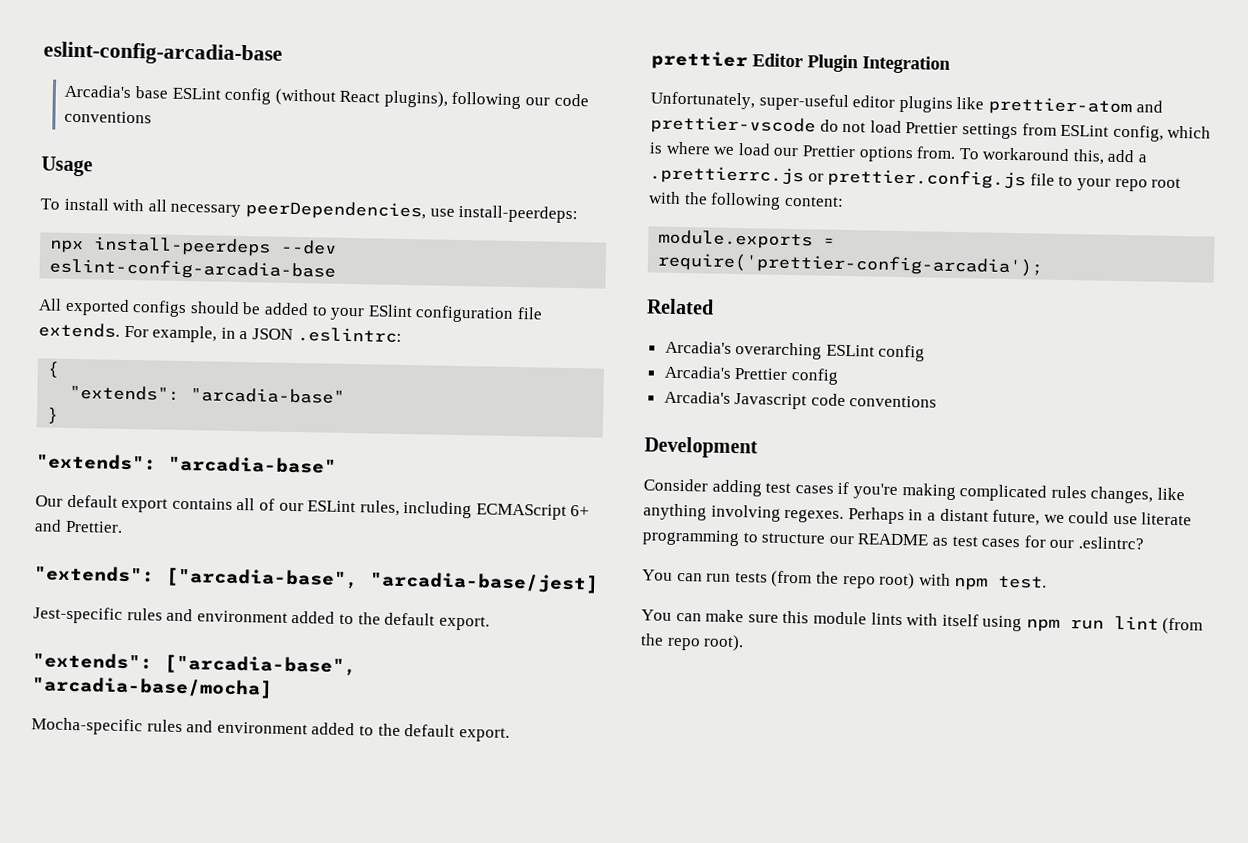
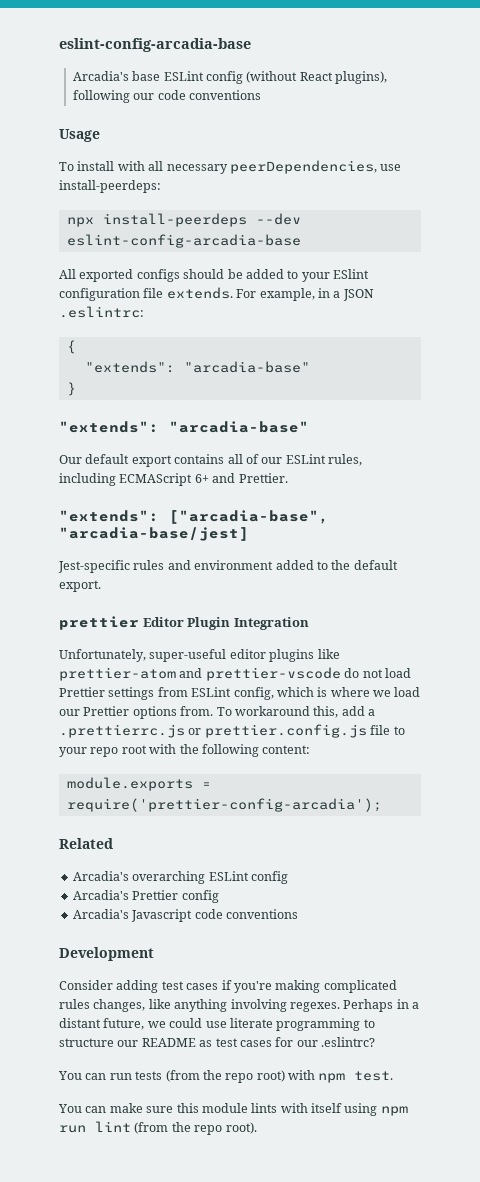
[32,652,357,677] [31,676,273,699] [31,717,510,742] // "extends": ["arcadia-base", "arcadia-base/mocha] // Mocha-specific rules and environment added to the default export. -> (101, 586) none

